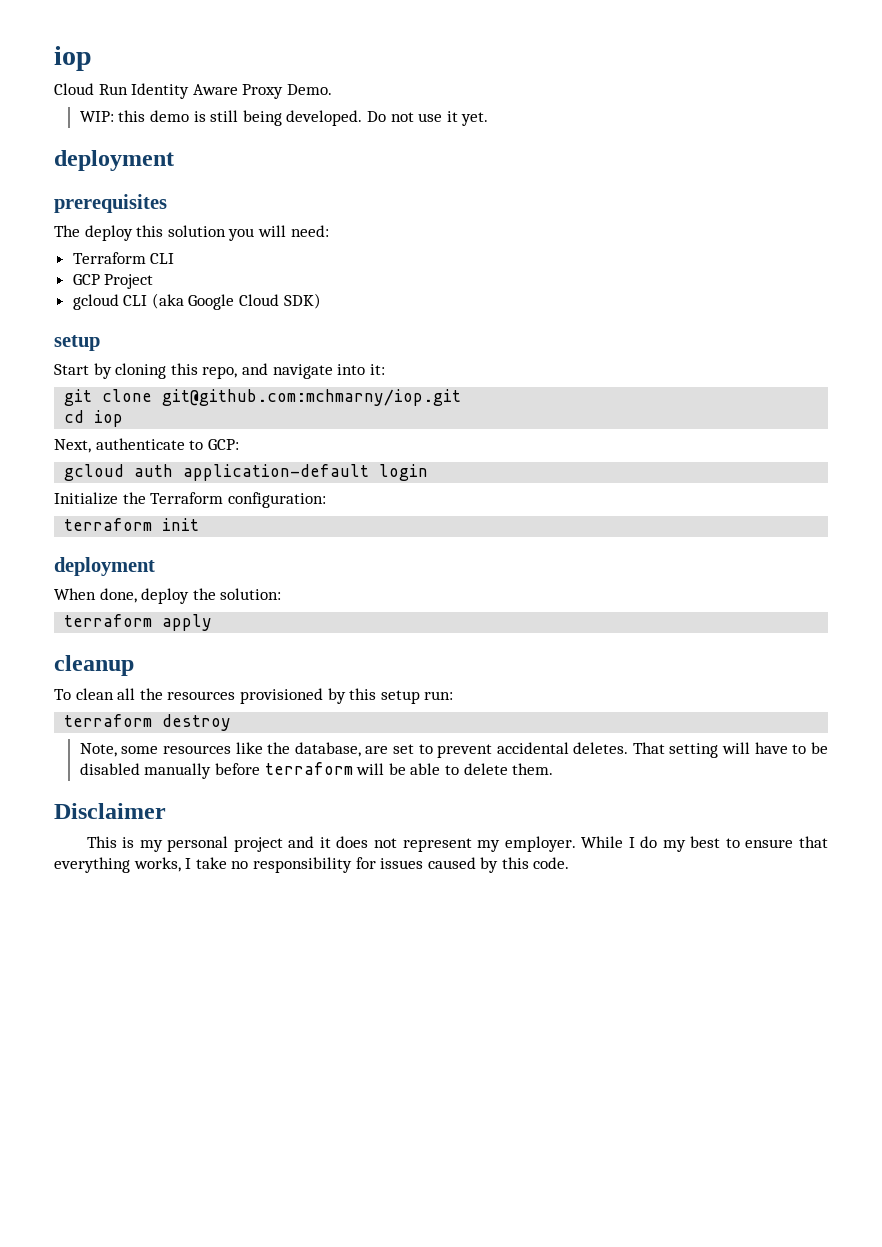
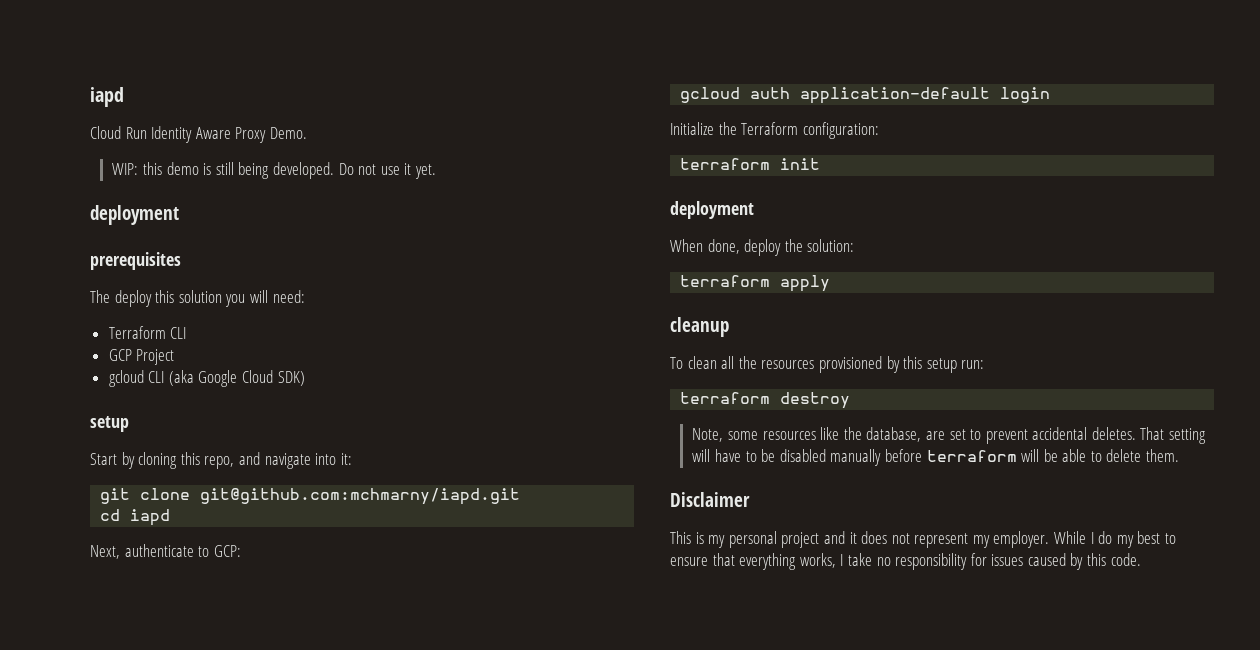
[54,46,92,71] iop -> [90,87,124,107] iapd
[162,389,462,406] git@github.com:mchmarny/iop.git -> [200,488,521,505] git@github.com:mchmarny/iapd.git
[94,410,124,427] iop -> [130,509,171,526] iapd

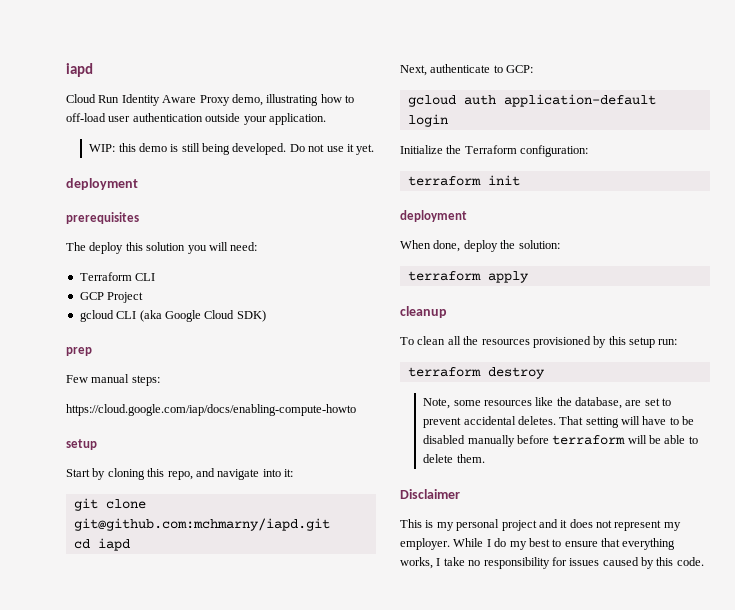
[269,127,307,139] Demo. -> [231,94,354,106] [66,113,326,125] demo, illustrating how to off-load user authentication outside your application.
(305, 378) none -> [66,347,92,356] [66,374,160,386] [66,404,356,416] // prep // Few manual steps: // https://cloud.google.com/iap/docs/enabling-compute-howto

